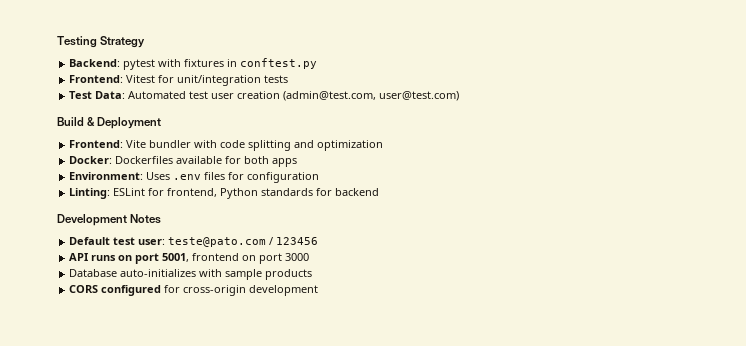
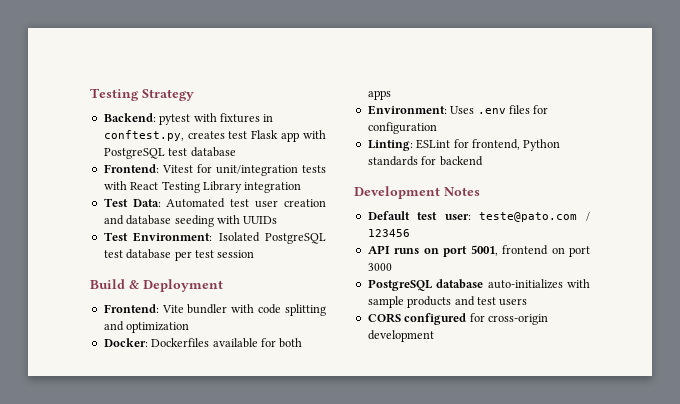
[240,58,318,69] conftest.py -> [103,130,326,142] [103,147,236,159] conftest.py, creates test Flask app with PostgreSQL test database
(289, 79) none -> [103,181,302,193] with React Testing Library integration
[283,91,460,101] (admin@test.com, user@test.com) -> [103,215,278,227] [103,232,326,244] [103,249,255,261] and database seeding with UUIDs // Test Environment: Isolated PostgreSQL test database per test session
[69,269,118,277] Database -> [367,279,484,291] PostgreSQL database
(313, 274) none -> [454,296,528,306] and test users

